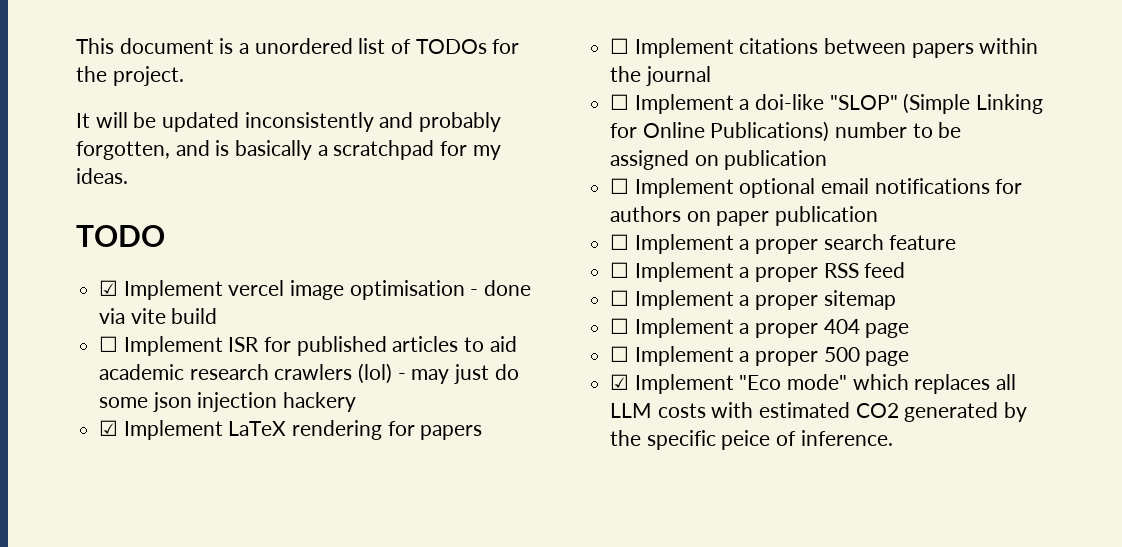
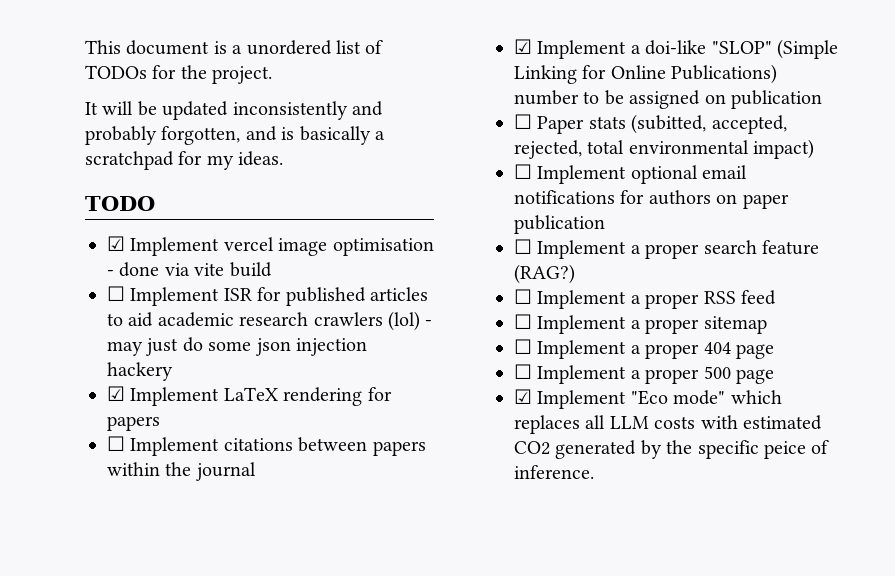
[610,94,630,110] ☐ -> [514,39,532,54] ☑
(828, 160) none -> [514,114,787,134] [514,139,815,159] // ☐ Paper stats (subitted, accepted, rejected, total environmental impact)
(957, 242) none -> [514,264,575,284] (RAG?)

